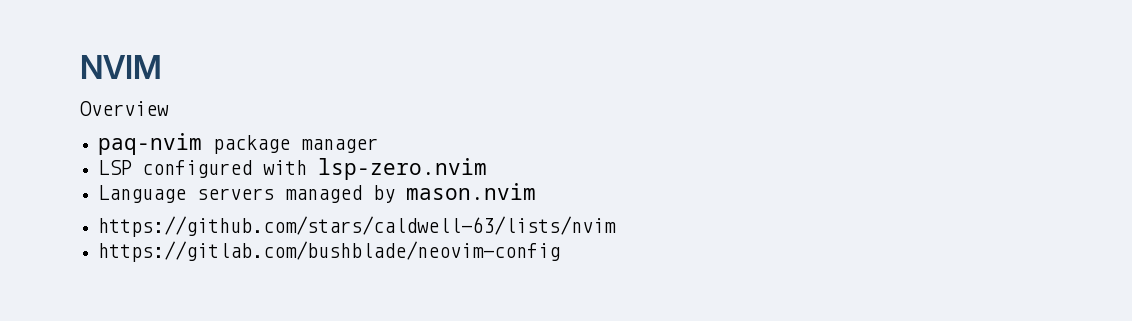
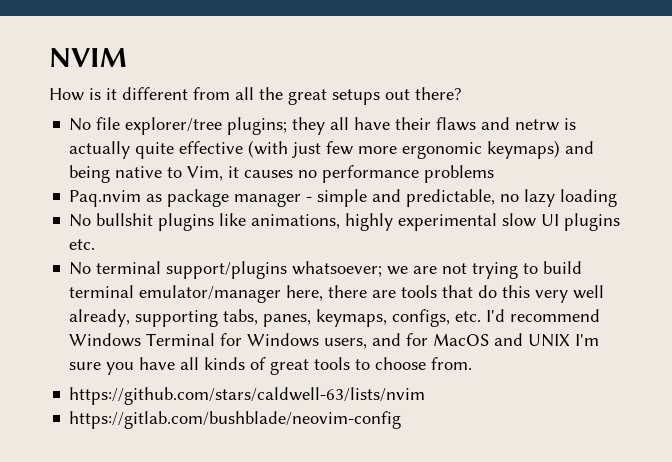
[80,101,169,116] [98,133,379,155] [98,158,488,180] [98,183,537,203] Overview // paq-nvim package manager // LSP configured with lsp-zero.nvim // Language servers managed by mason.nvim -> [49,87,462,105] [69,117,577,135] [69,140,595,159] [69,165,495,183] [69,189,618,207] [69,213,621,231] [69,239,96,250] [69,261,583,279] [69,285,605,303] [69,309,601,327] [69,333,600,349] [69,357,473,375] How is it different from all the great setups out there? // No file explorer/tree plugins; they all have their flaws and netrw is actually quite effective (with just few more ergonomic keymaps) and being native to Vim, it causes no performance problems // Paq.nvim as package manager - simple and predictable, no lazy loading // No bullshit plugins like animations, highly experimental slow UI plugins etc. // No terminal support/plugins whatsoever; we are not trying to build terminal emulator/manager here, there are tools that do this very well already, supporting tabs, panes, keymaps, configs, etc. I'd recommend Windows Terminal for Windows users, and for MacOS and UNIX I'm sure you have all kinds of great tools to choose from.

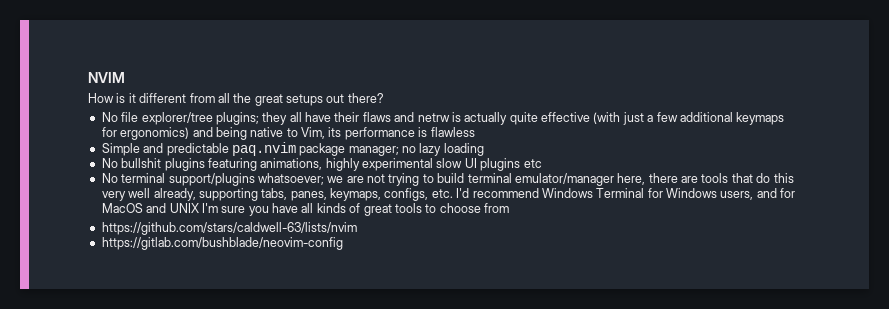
[326,140,561,159] few more ergonomic keymaps) -> [647,112,785,125] [101,127,190,140] a few additional keymaps for ergonomics)
[228,165,495,183] [69,189,496,207] it causes no performance problems // Paq.nvim as package manager - simple and predictable, -> [328,127,475,140] [101,142,399,156] its performance is flawless // Simple and predictable paq.nvim package manager;
[219,213,247,226] like -> [207,158,257,171] featuring
[69,239,96,250] etc. -> [523,159,542,168] etc
[431,357,473,370] from. -> [484,203,509,213] from

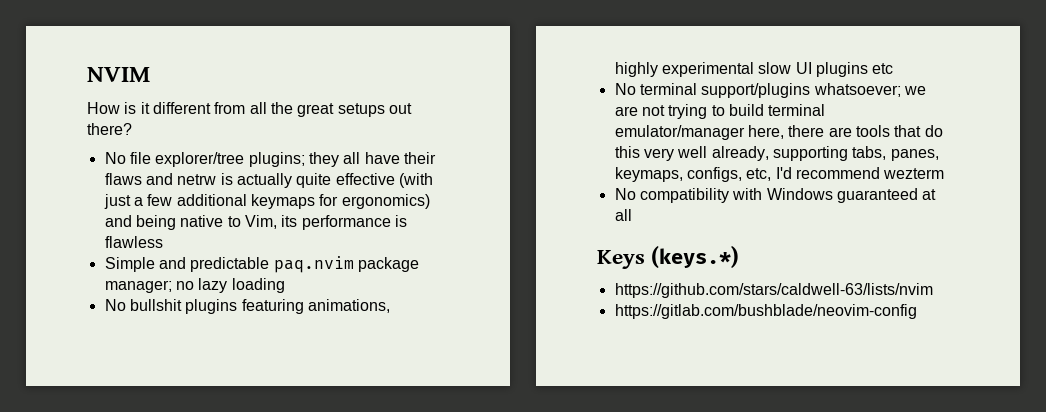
[431,189,453,198] etc. -> [746,168,772,181] etc,
[541,188,796,200] [101,203,509,216] Windows Terminal for Windows users, and for MacOS and UNIX I'm sure you have all kinds of great tools to choose from -> [883,168,945,179] [614,188,937,203] [614,209,632,221] [597,246,740,269] wezterm // No compatibility with Windows guaranteed at all // Keys (keys.*)

